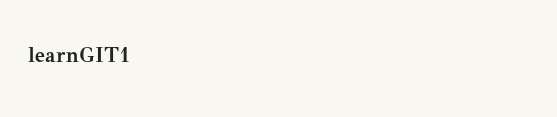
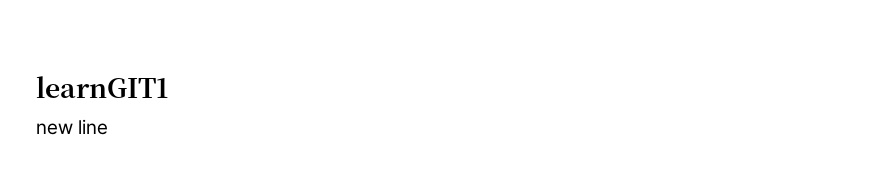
(130, 54) none -> [36,119,109,135] // new line

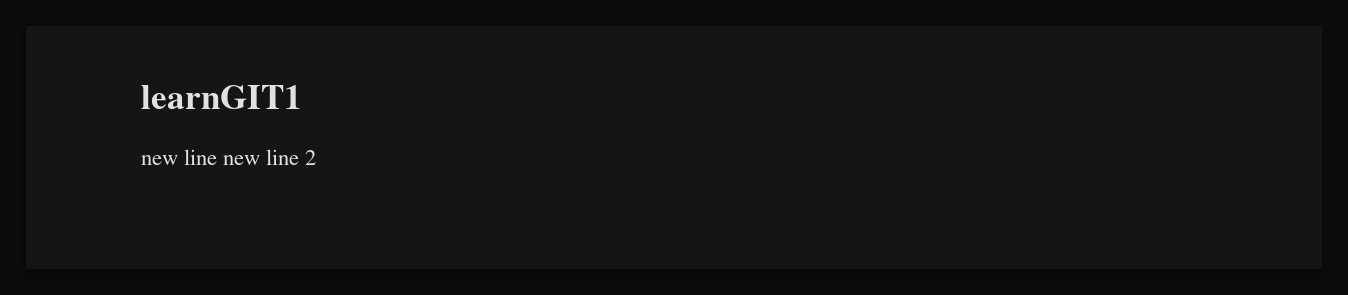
(109, 127) none -> [223,149,317,165] new line 2

